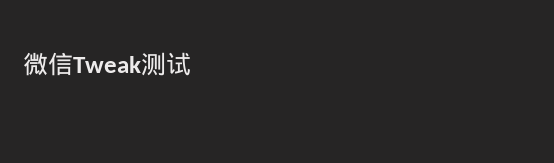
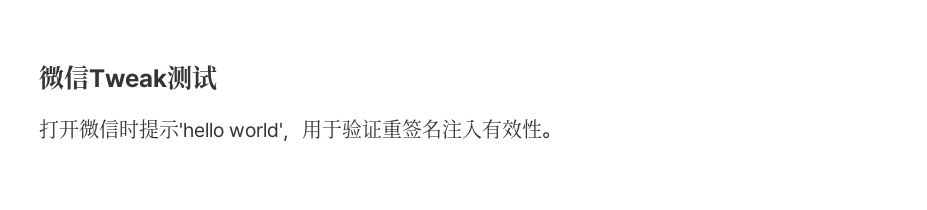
(191, 64) none -> [39,119,562,142] // 打开微信时提示'hello world'，用于验证重签名注入有效性。

